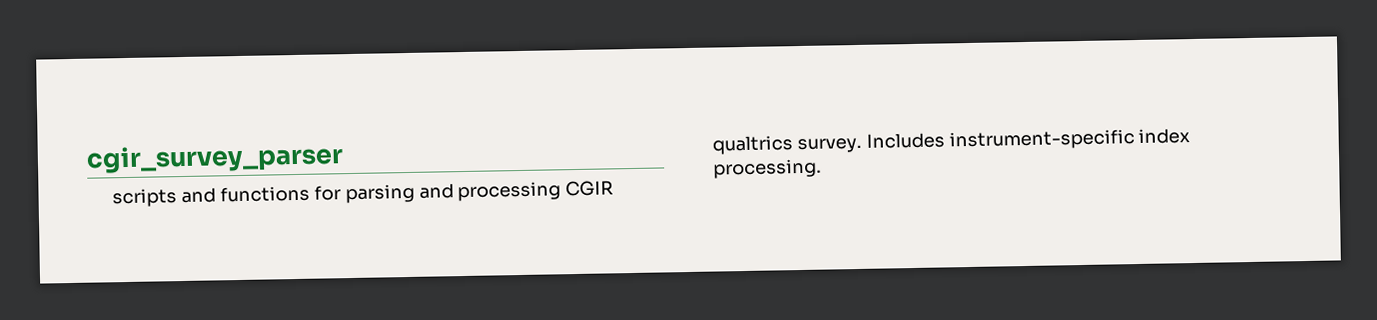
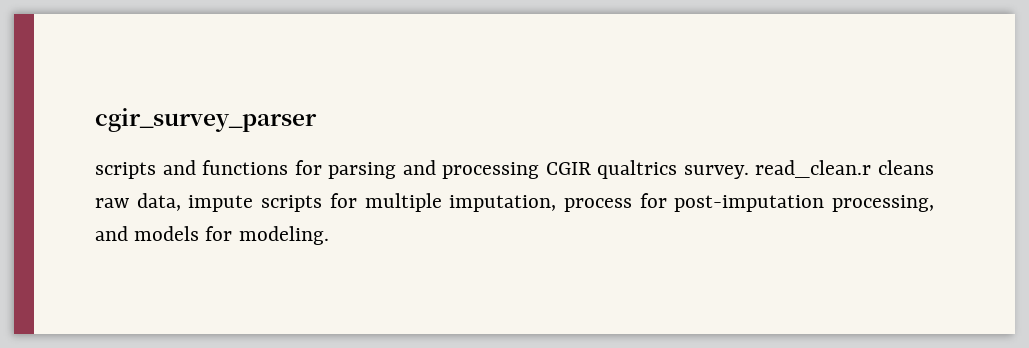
[865,128,1191,151] [713,158,822,179] Includes instrument-specific index processing. -> [755,160,934,178] [95,193,934,212] [95,226,329,245] read_clean.r cleans raw data, impute scripts for multiple imputation, process for post-imputation processing, and models for modeling.

